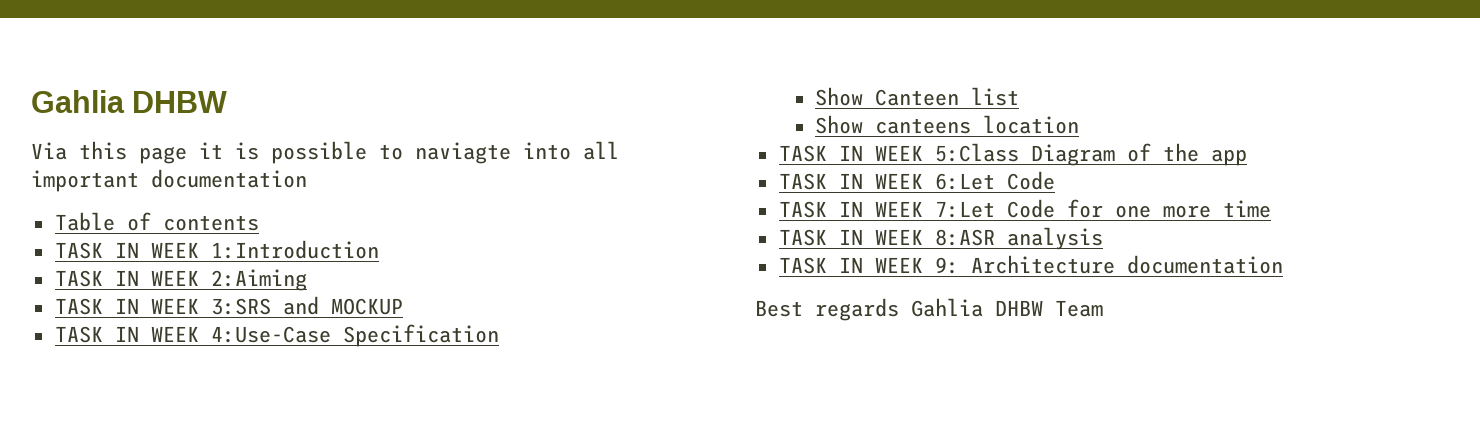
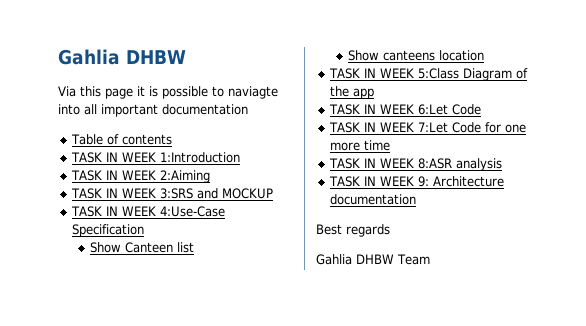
(899, 309) none -> (390, 230) //

